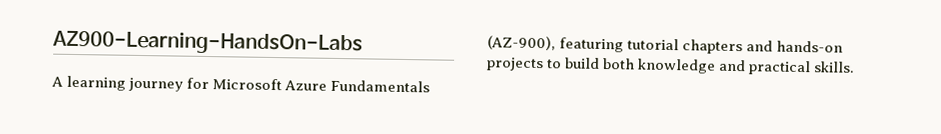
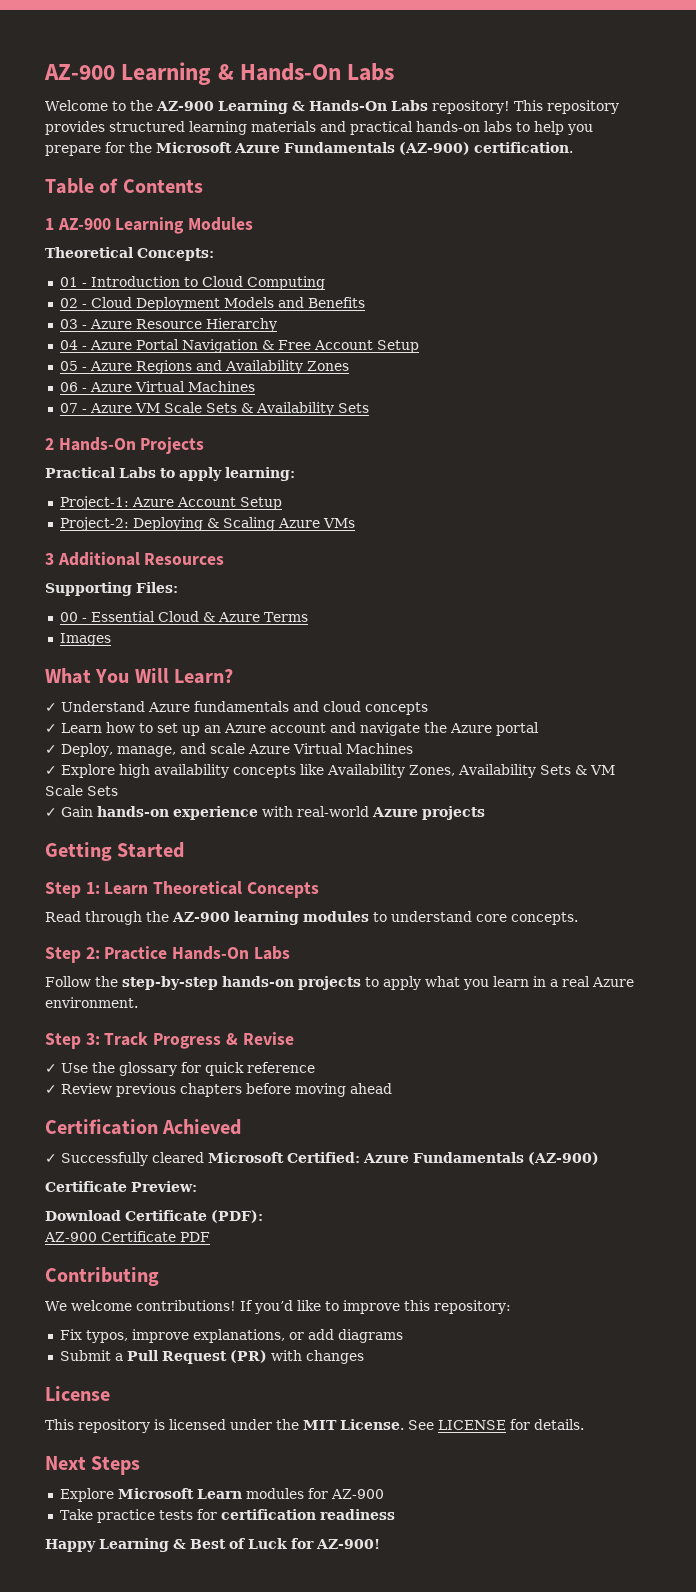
[52,30,363,56] [51,75,431,93] [487,35,844,55] [486,57,856,76] AZ900-Learning-HandsOn-Labs // A learning journey for Microsoft Azure Fundamentals (AZ-900), featuring tutorial chapters and hands-on projects to build both knowledge and practical skills. -> [44,62,395,85] [45,100,619,114] [45,121,593,135] [45,142,573,156] [45,178,203,194] [45,217,254,234] [45,247,214,261] [59,276,325,290] [59,297,365,311] [59,318,277,332] [59,339,419,353] [59,360,349,374] [59,381,255,392] [59,402,369,416] [45,437,205,454] [45,467,295,481] [59,496,282,510] [59,517,355,531] [45,552,225,566] [45,582,178,596] [59,611,308,622] [59,633,111,646] [45,668,234,684] [45,701,428,715] [45,722,539,736] [45,743,413,757] [45,764,615,778] [45,785,118,796] [45,806,485,820] [45,842,185,861] [45,881,319,898] [45,911,578,925] [45,946,290,963] [45,976,634,990] [45,997,138,1008] [45,1032,294,1049] [45,1062,315,1076] [45,1083,392,1097] [45,1119,242,1135] [45,1152,599,1166] [45,1181,197,1192] [45,1210,263,1223] [44,1231,210,1242] [45,1267,159,1286] [45,1300,511,1314] [59,1329,403,1343] [59,1350,364,1364] [45,1386,110,1401] [45,1419,584,1433] [45,1456,141,1475] [59,1488,384,1502] [59,1509,395,1523] [45,1538,380,1552] AZ-900 Learning & Hands-On Labs // Welcome to the AZ-900 Learning & Hands-On Labs repository! This repository provides structured learning materials and practical hands-on labs to help you prepare for the Microsoft Azure Fundamentals (AZ-900) certification. // Table of Contents // 1 AZ-900 Learning Modules // Theoretical Concepts: // 01 - Introduction to Cloud Computing // 02 - Cloud Deployment Models and Benefits // 03 - Azure Resource Hierarchy // 04 - Azure Portal Navigation & Free Account Setup // 05 - Azure Regions and Availability Zones // 06 - Azure Virtual Machines // 07 - Azure VM Scale Sets & Availability Sets // 2 Hands-On Projects // Practical Labs to apply learning: // Project-1: Azure Account Setup // Project-2: Deploying & Scaling Azure VMs // 3 Additional Resources // Supporting Files: // 00 - Essential Cloud & Azure Terms // Images // What You Will Learn? // ✓ Understand Azure fundamentals and cloud concepts // ✓ Learn how to set up an Azure account and navigate the Azure portal // ✓ Deploy, manage, and scale Azure Virtual Machines // ✓ Explore high availability concepts like Availability Zones, Availability Sets & VM Scale Sets // ✓ Gain hands-on experience with real-world Azure projects // Getting Started // Step 1: Learn Theoretical Concepts // Read through the AZ-900 learning modules to understand core concepts. // Step 2: Practice Hands-On Labs // Follow the step-by-step hands-on projects to apply what you learn in a real Azure environment. // Step 3: Track Progress & Revise // ✓ Use the glossary for quick reference // ✓ Review previous chapters before moving ahead // Certification Achieved // ✓ Successfully cleared Microsoft Certified: Azure Fundamentals (AZ-900) // Certificate Preview: // Download Certificate (PDF): // AZ-900 Certificate PDF // Contributing // We welcome contributions! If you’d like to improve this repository: // Fix typos, improve explanations, or add diagrams // Submit a Pull Request (PR) with changes // License // This repository is licensed under the MIT License. See LICENSE for details. // Next Steps // Explore Microsoft Learn modules for AZ-900 // Take practice tests for certification readiness // Happy Learning & Best of Luck for AZ-900!

